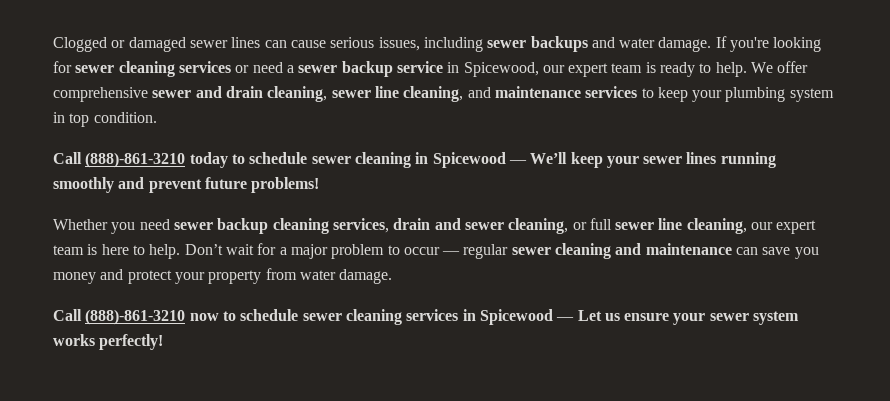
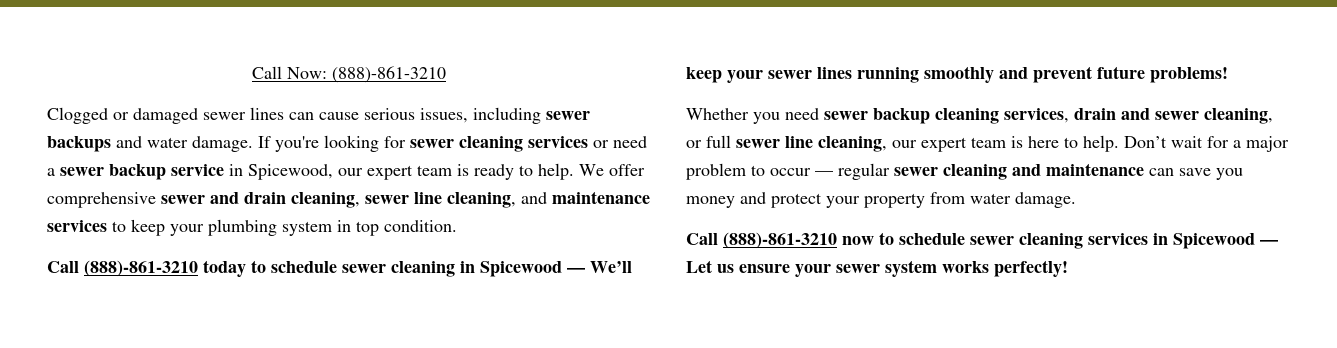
(53, 44) none -> [252,66,446,83] Call Now: (888)-861-3210 //

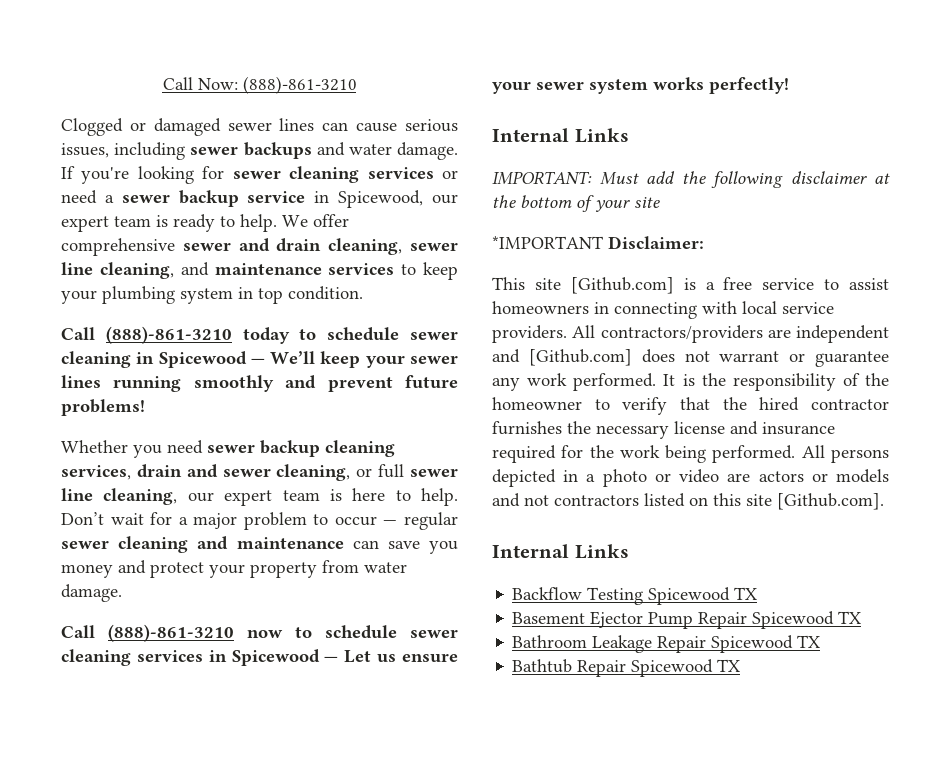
(1068, 268) none -> [492,128,629,143] [492,171,890,188] [492,195,660,212] [492,236,704,249] [492,277,889,294] [492,301,834,319] [492,325,889,343] [492,349,889,367] [492,373,889,391] [492,397,889,415] [492,421,835,439] [492,445,889,463] [492,469,889,487] [492,493,884,510] [492,544,629,559] [512,587,758,605] [512,611,862,629] [512,635,821,653] [512,659,741,677] // Internal Links // IMPORTANT: Must add the following disclaimer at the bottom of your site // *IMPORTANT Disclaimer: // This site [Github.com] is a free service to assist homeowners in connecting with local service providers. All contractors/providers are independent and [Github.com] does not warrant or guarantee any work performed. It is the responsibility of the homeowner to verify that the hired contractor furnishes the necessary license and insurance required for the work being performed. All persons depicted in a photo or video are actors or models and not contractors listed on this site [Github.com]. // Internal Links // Backflow Testing Spicewood TX // Basement Ejector Pump Repair Spicewood TX // Bathroom Leakage Repair Spicewood TX // Bathtub Repair Spicewood TX

